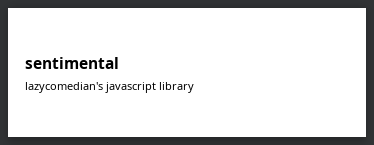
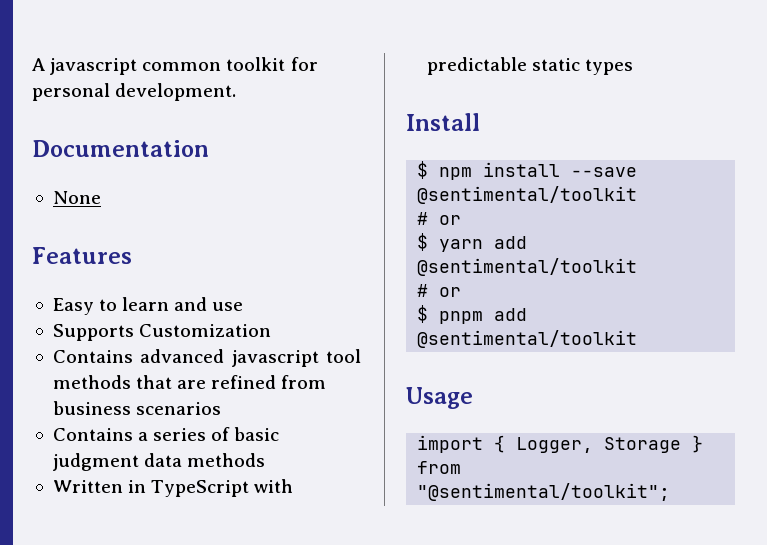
[25,57,119,69] [25,82,194,93] sentimental // lazycomedian's javascript library -> [32,57,318,75] [32,83,237,101] [32,140,209,157] [52,191,101,204] [32,247,132,264] [52,297,244,315] [52,324,272,341] [52,349,361,367] [52,375,327,389] [52,401,222,415] [52,427,280,441] [52,453,266,471] [52,479,294,497] [426,57,634,75] [406,113,480,131] [417,161,638,180] [417,186,638,204] [417,212,462,225] [417,233,528,252] [417,258,638,276] [417,284,462,297] [417,305,528,324] [417,330,638,348] [406,387,473,409] [417,435,704,453] [417,461,462,474] [417,483,671,501] A javascript common toolkit for personal development. // Documentation // None // Features // Easy to learn and use // Supports Customization // Contains advanced javascript tool methods that are refined from business scenarios // Contains a series of basic judgment data methods // Written in TypeScript with predictable static types // Install // $ npm install --save @sentimental/toolkit // # or // $ yarn add @sentimental/toolkit // # or // $ pnpm add @sentimental/toolkit // Usage // import { Logger, Storage } from "@sentimental/toolkit";

